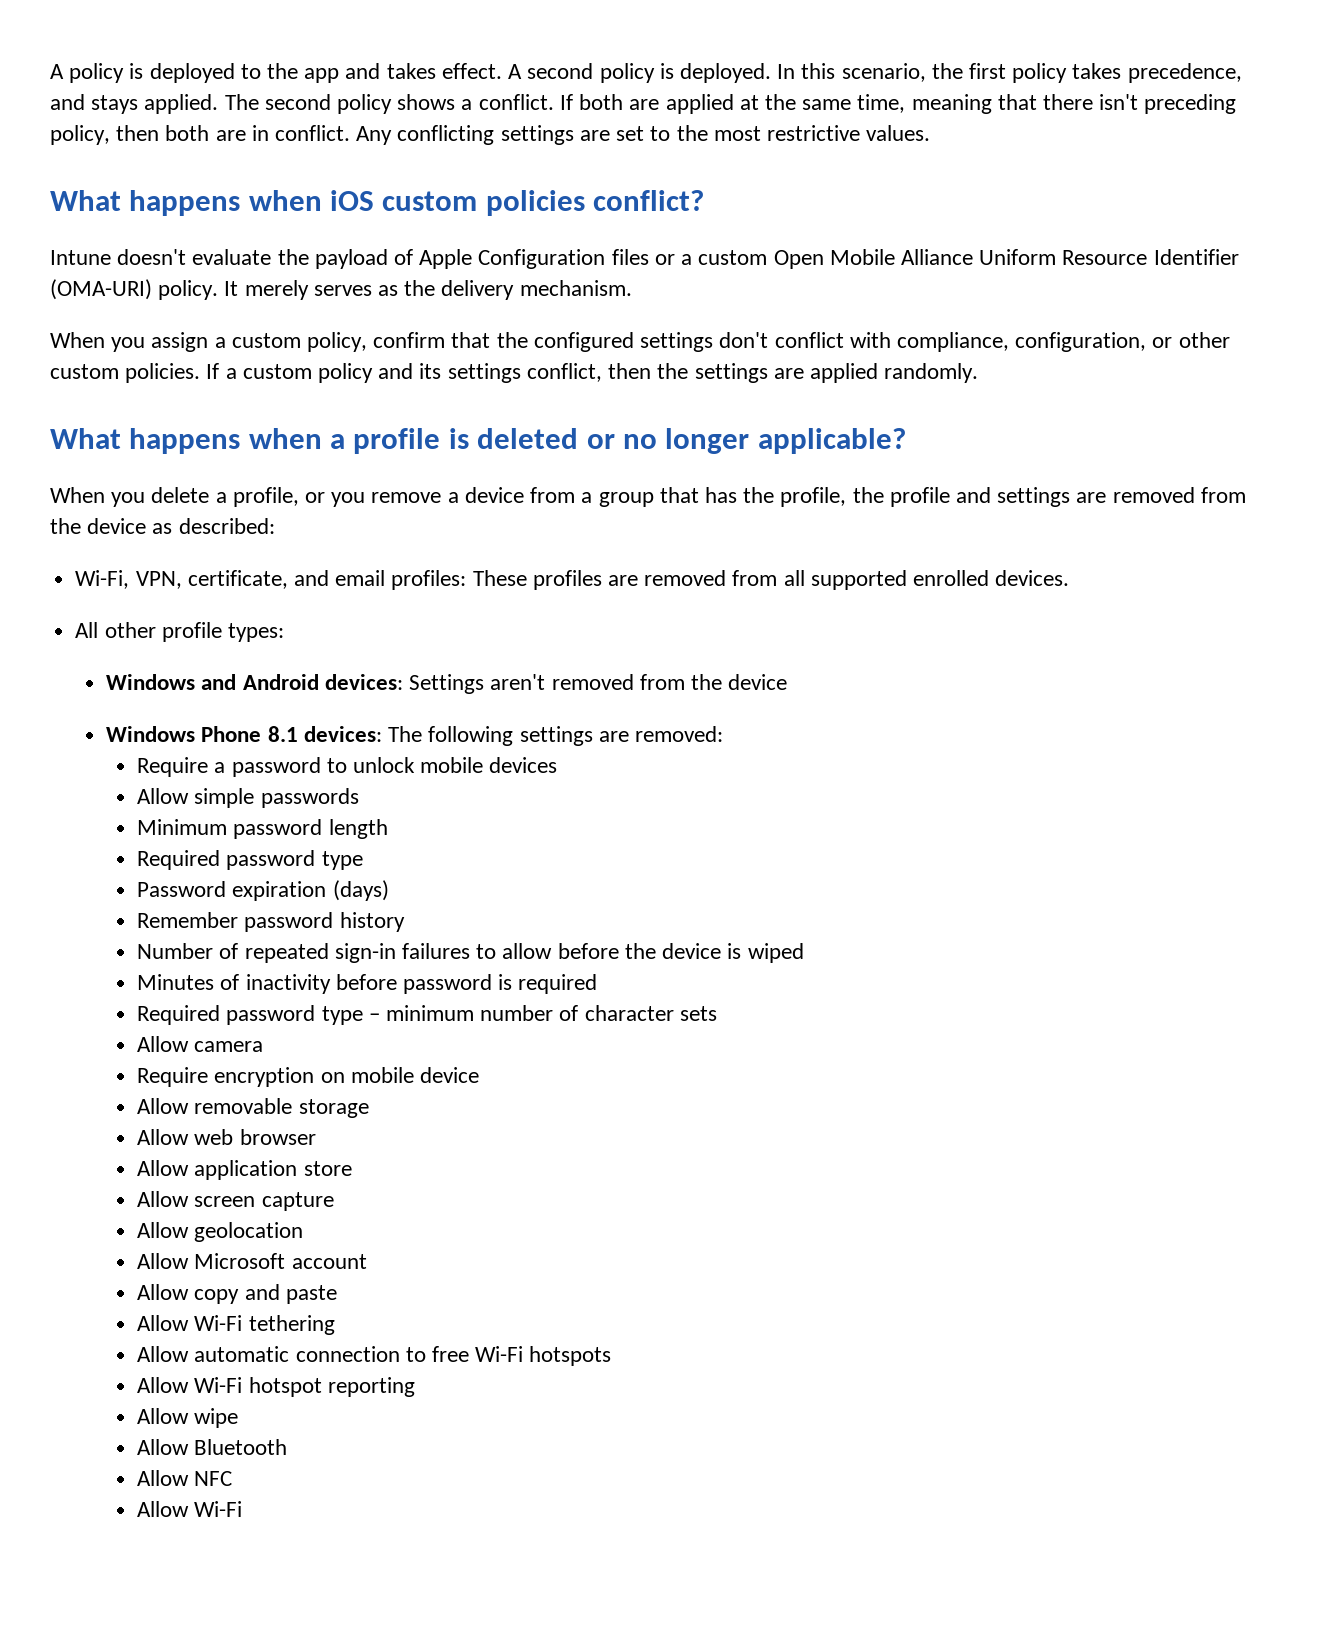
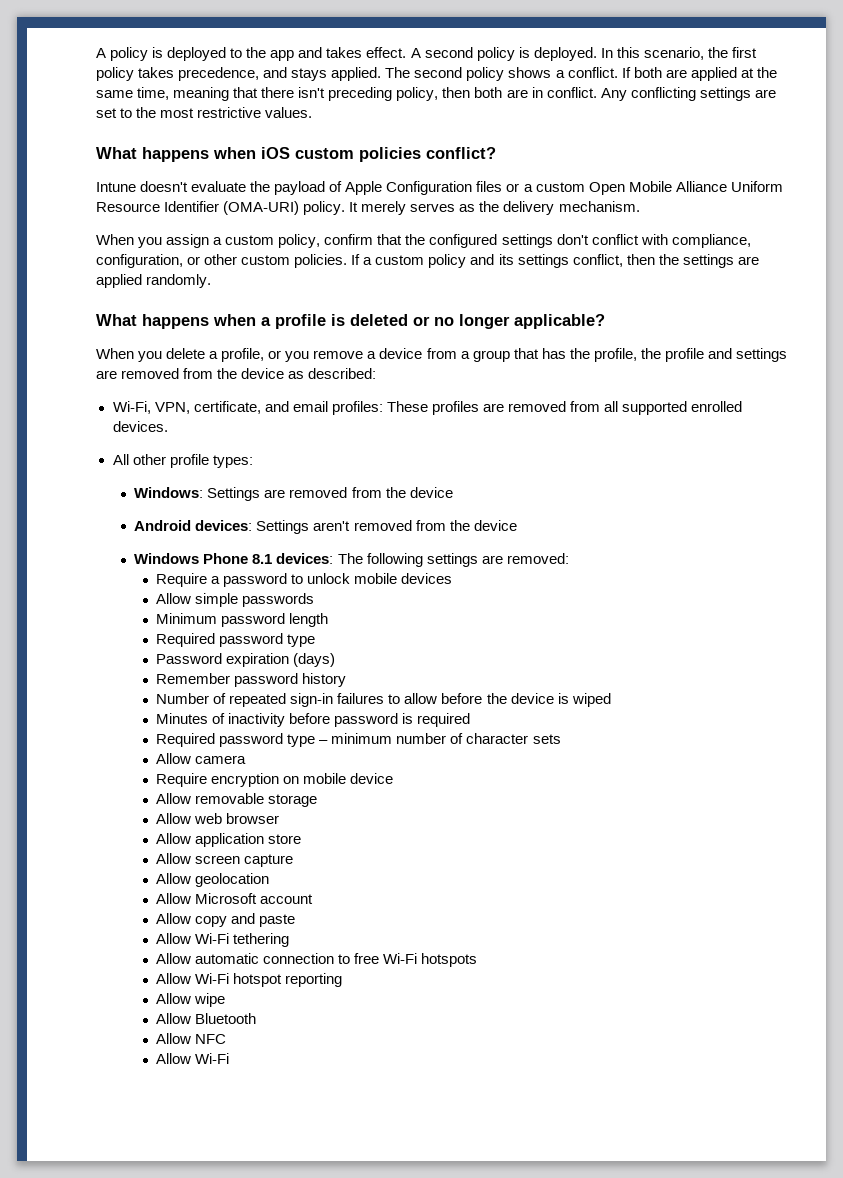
[106,674,237,690] Windows and -> [134,487,453,501] Windows: Settings are removed from the device //

